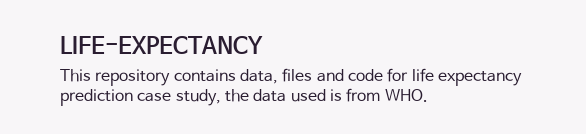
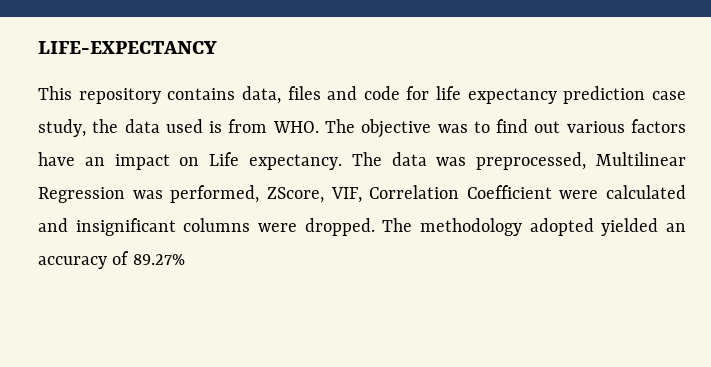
(428, 95) none -> [324,119,686,138] [38,152,686,170] [38,185,686,203] [38,218,686,236] [38,251,185,269] The objective was to find out various factors have an impact on Life expectancy. The data was preprocessed, Multilinear Regression was performed, ZScore, VIF, Correlation Coefficient were calculated and insignificant columns were dropped. The methodology adopted yielded an accuracy of 89.27%

